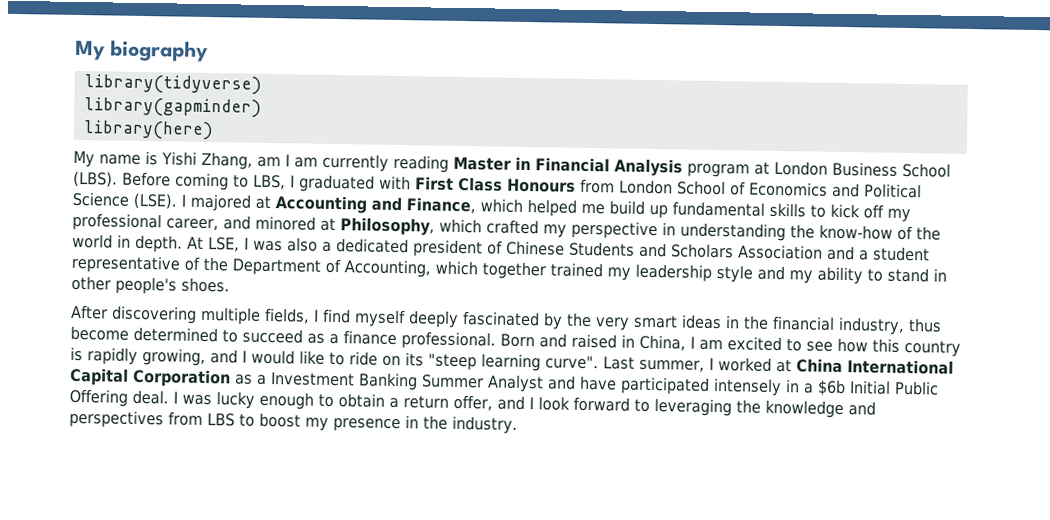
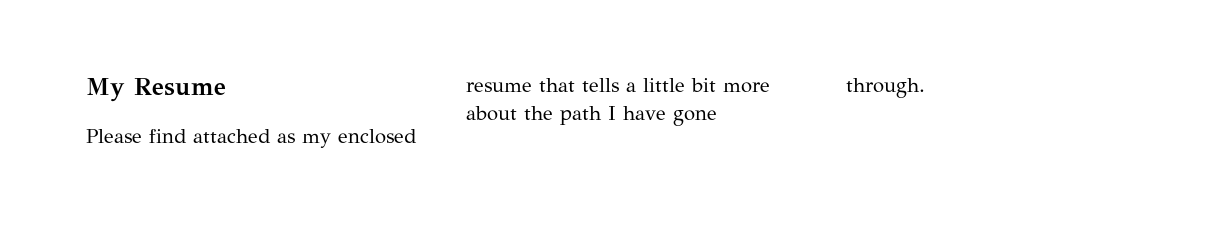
[75,39,208,62] [83,74,262,95] [83,97,262,118] [82,120,214,141] [73,150,951,178] [73,170,922,199] [72,191,911,223] [72,212,941,242] [72,233,930,262] [71,254,947,285] [71,275,230,295] [71,304,942,335] [70,325,961,357] [70,346,954,375] [69,367,939,397] [69,388,876,419] [69,409,518,434] My biography // library(tidyverse) // library(gapminder) // library(here) // My name is Yishi Zhang, am I am currently reading Master in Financial Analysis program at London Business School (LBS). Before coming to LBS, I graduated with First Class Honours from London School of Economics and Political Science (LSE). I majored at Accounting and Finance, which helped me build up fundamental skills to kick off my professional career, and minored at Philosophy, which crafted my perspective in understanding the know-how of the world in depth. At LSE, I was also a dedicated president of Chinese Students and Scholars Association and a student representative of the Department of Accounting, which together trained my leadership style and my ability to stand in other people's shoes. // After discovering multiple fields, I find myself deeply fascinated by the very smart ideas in the financial industry, thus become determined to succeed as a finance professional. Born and raised in China, I am excited to see how this country is rapidly growing, and I would like to ride on its "steep learning curve". Last summer, I worked at China International Capital Corporation as a Investment Banking Summer Analyst and have participated intensely in a $6b Initial Public Offering deal. I was lucky enough to obtain a return offer, and I look forward to leveraging the knowledge and perspectives from LBS to boost my presence in the industry. -> [86,78,226,102] [86,129,417,148] [466,78,770,93] [466,106,717,126] [846,78,925,98] My Resume // Please find attached as my enclosed resume that tells a little bit more about the path I have gone through.

